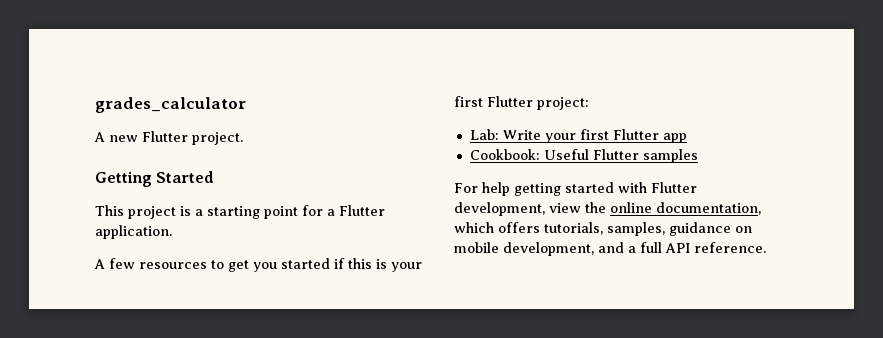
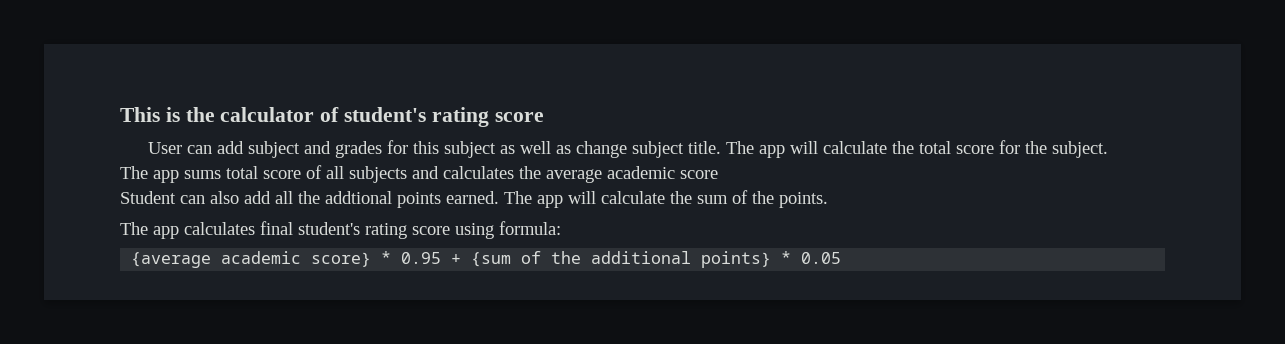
[95,97,246,113] [94,131,243,145] [95,171,215,187] [95,205,385,219] [95,225,172,239] [94,258,422,272] [454,96,589,110] [469,129,687,143] [469,149,698,163] [454,182,697,196] [454,202,761,216] [454,222,752,236] [454,242,766,256] grades_calculator // A new Flutter project. // Getting Started // This project is a starting point for a Flutter application. // A few resources to get you started if this is your first Flutter project: // Lab: Write your first Flutter app // Cookbook: Useful Flutter samples // For help getting started with Flutter development, view the online documentation, which offers tutorials, samples, guidance on mobile development, and a full API reference. -> [120,107,544,127] [147,140,1108,158] [120,165,718,183] [120,190,828,208] [120,221,561,239] [131,251,842,268] This is the calculator of student's rating score // User can add subject and grades for this subject as well as change subject title. The app will calculate the total score for the subject. // The app sums total score of all subjects and calculates the average academic score // Student can also add all the addtional points earned. The app will calculate the sum of the points. // The app calculates final student's rating score using formula: // {average academic score} * 0.95 + {sum of the additional points} * 0.05

